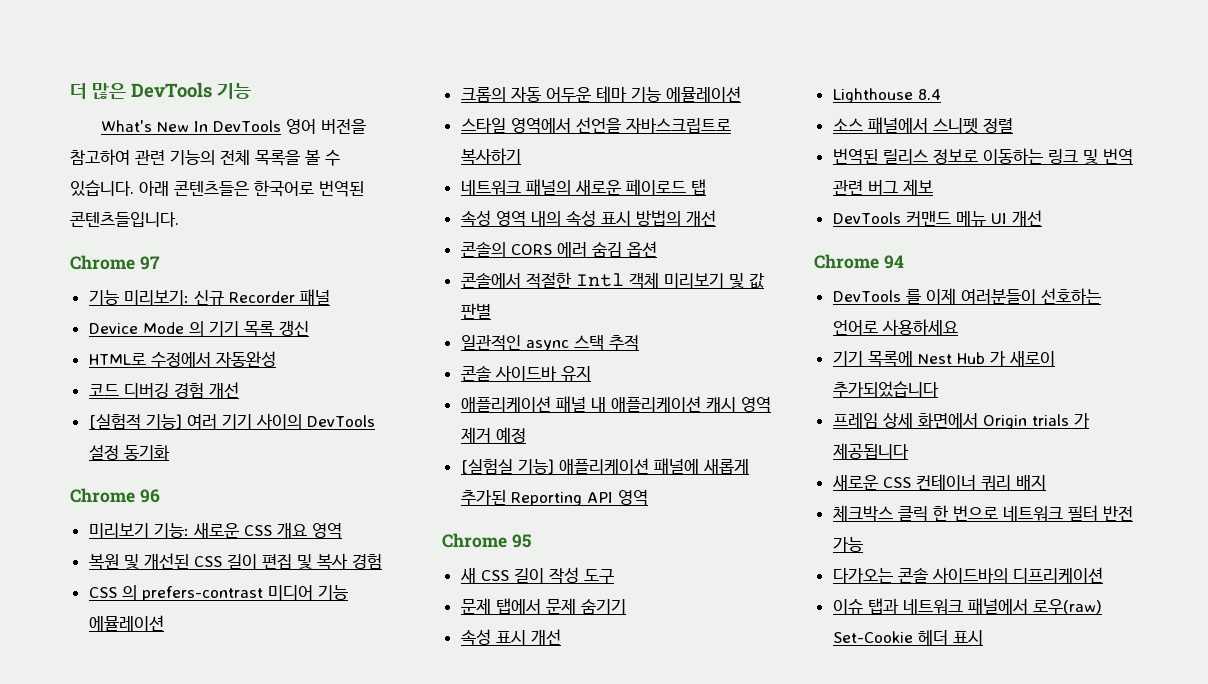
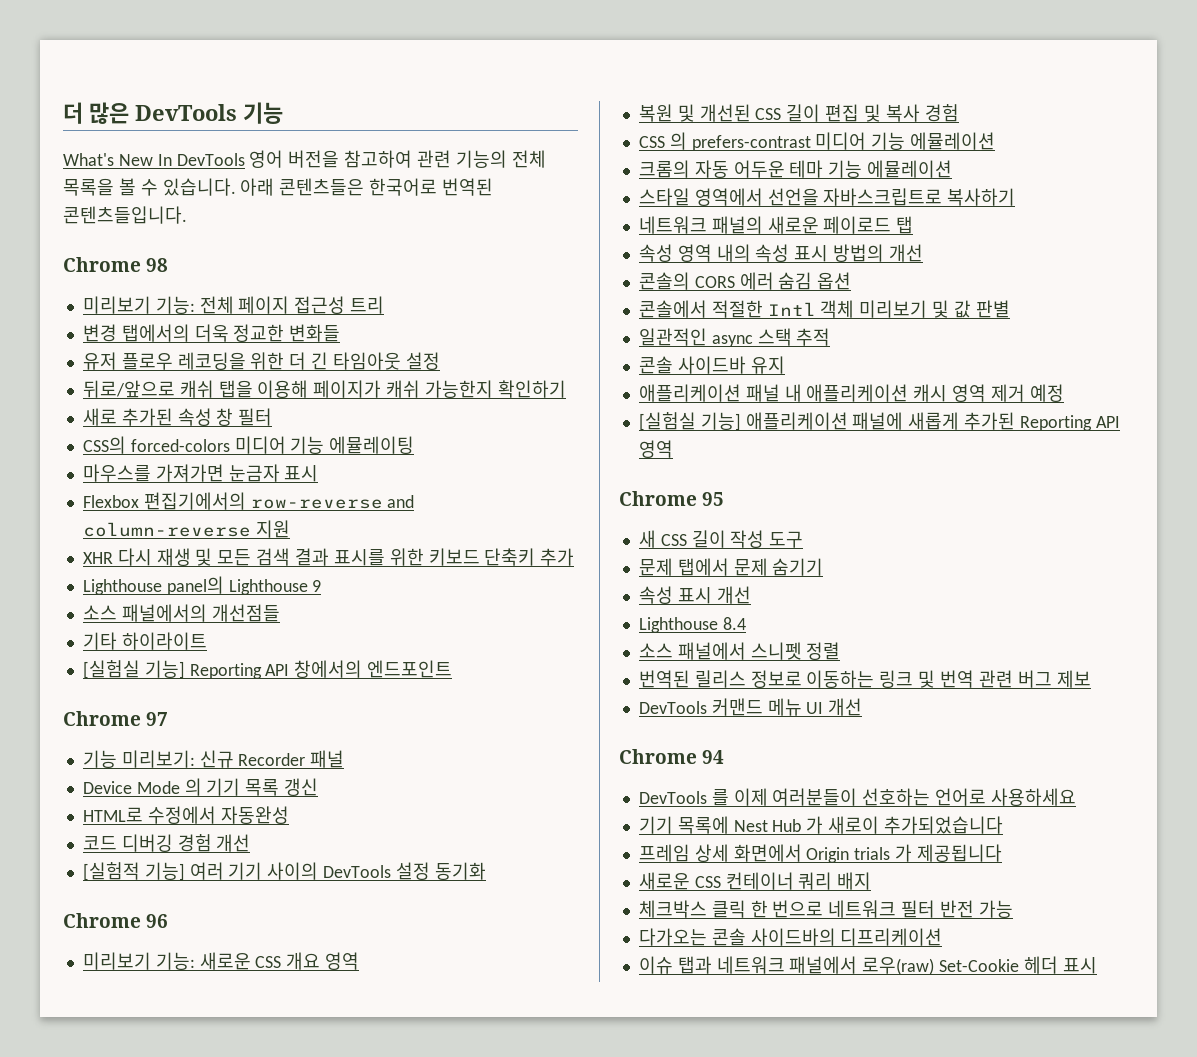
(179, 219) none -> [63,257,169,272] [82,296,385,314] [82,324,341,342] [82,352,440,370] [82,380,566,398] [82,408,273,426] [82,436,415,454] [82,464,319,482] [82,492,415,510] [82,520,290,538] [82,548,575,566] [82,576,322,595] [82,604,280,622] [82,632,207,650] [82,660,453,679] // Chrome 98 // 미리보기 기능: 전체 페이지 접근성 트리 // 변경 탭에서의 더욱 정교한 변화들 // 유저 플로우 레코딩을 위한 더 긴 타임아웃 설정 // 뒤로/앞으로 캐쉬 탭을 이용해 페이지가 캐쉬 가능한지 확인하기 // 새로 추가된 속성 창 필터 // CSS의 forced-colors 미디어 기능 에뮬레이팅 // 마우스를 가져가면 눈금자 표시 // Flexbox 편집기에서의 row-reverse and column-reverse 지원 // XHR 다시 재생 및 모든 검색 결과 표시를 위한 키보드 단축키 추가 // Lighthouse panel의 Lighthouse 9 // 소스 패널에서의 개선점들 // 기타 하이라이트 // [실험실 기능] Reporting API 창에서의 엔드포인트

